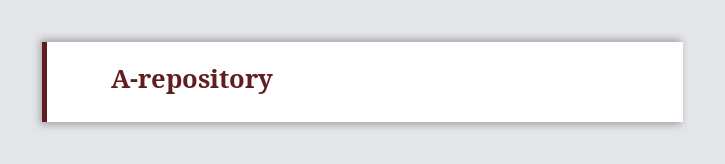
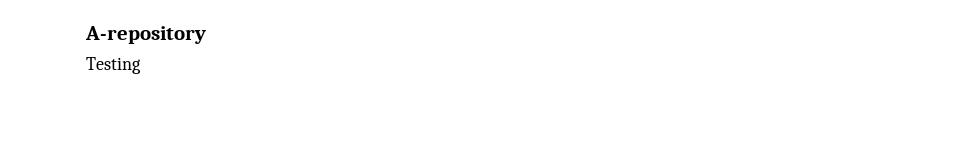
(273, 81) none -> [86,57,141,74] // Testing

